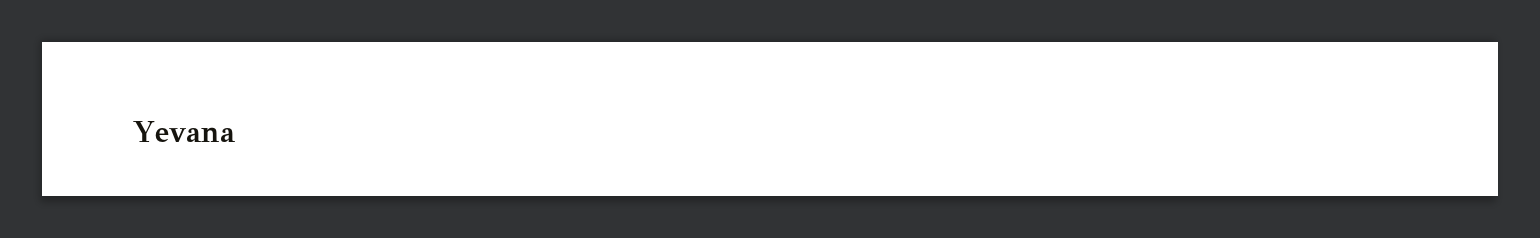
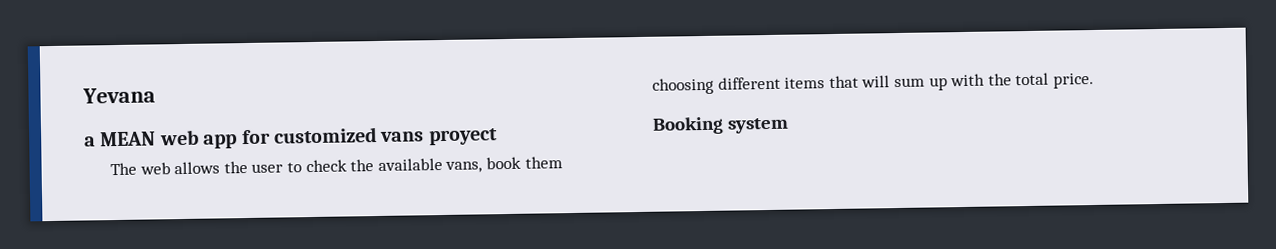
(235, 131) none -> [84,127,498,149] [110,156,563,176] [652,72,1094,95] [652,116,789,135] // a MEAN web app for customized vans proyect // The web allows the user to check the available vans, book them choosing different items that will sum up with the total price. // Booking system

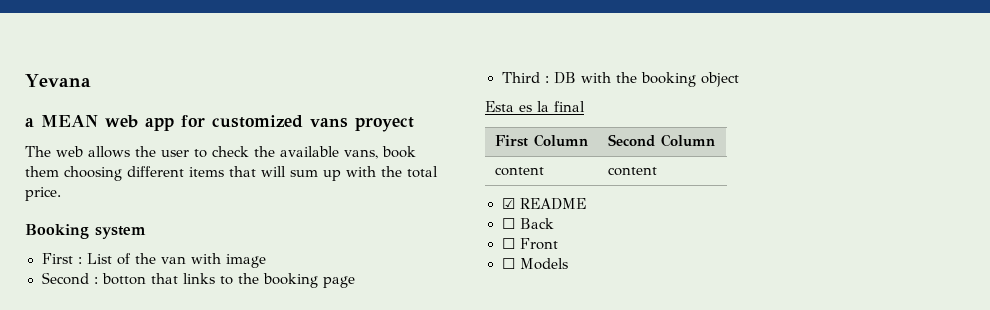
(789, 125) none -> [41,253,266,268] [41,272,355,288] [501,72,739,87] [485,101,585,112] [495,134,589,147] [608,134,716,147] [495,167,545,176] [608,167,658,176] [501,198,586,210] [501,218,554,229] [501,238,558,250] [501,258,568,270] // First : List of the van with image // Second : botton that links to the booking page // Third : DB with the booking object // Esta es la final // First Column | Second Column // content | content // ☑ README // ☐ Back // ☐ Front // ☐ Models

